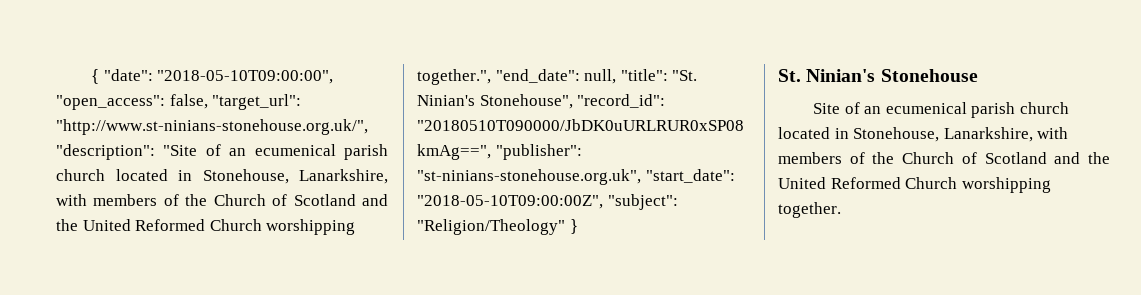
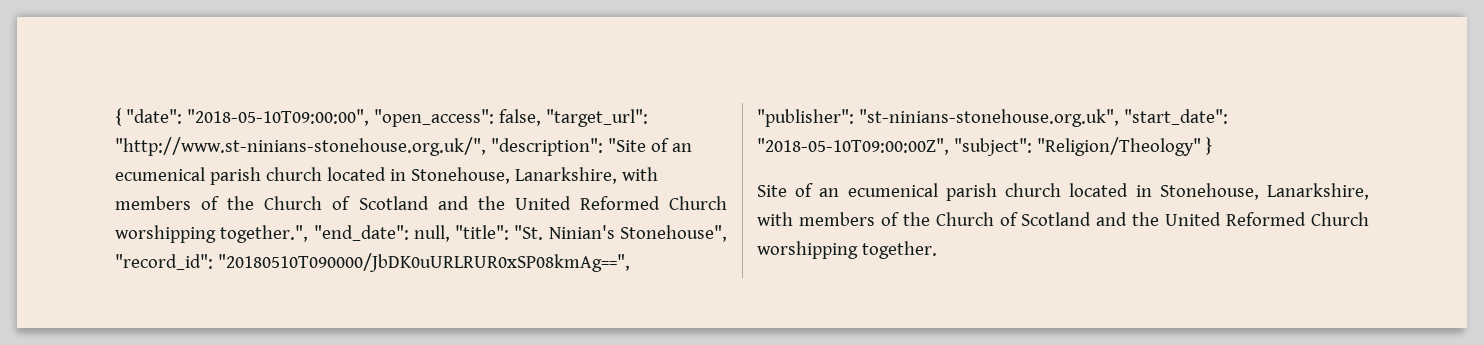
[778,69,978,82] // St. Ninian's Stonehouse -> (1212, 146) none

